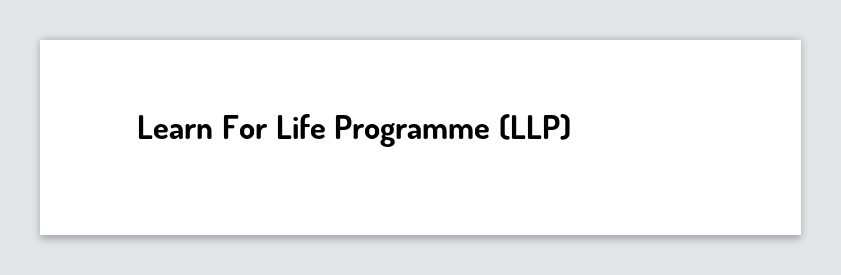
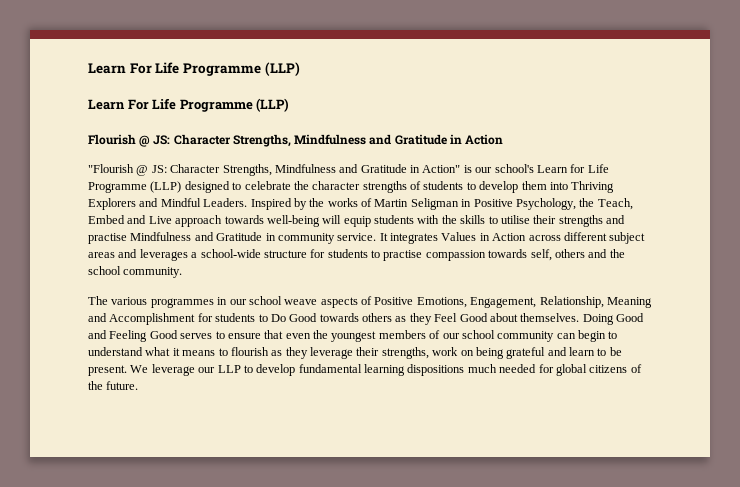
[137,114,572,147] Learn For Life Programme (LLP) -> [88,62,300,76] [88,98,290,112] [88,134,504,147] [88,164,609,176] [88,181,615,193] [88,198,633,210] [88,215,625,227] [88,232,646,244] [88,249,625,261] [88,266,183,278] [88,296,652,308] [88,313,644,325] [88,330,618,342] [88,347,622,359] [88,364,642,376] [88,381,139,390] Learn For Life Programme (LLP) // Learn For Life Programme (LLP) // Flourish @ JS: Character Strengths, Mindfulness and Gratitude in Action // "Flourish @ JS: Character Strengths, Mindfulness and Gratitude in Action" is our school's Learn for Life Programme (LLP) designed to celebrate the character strengths of students to develop them into Thriving Explorers and Mindful Leaders. Inspired by the works of Martin Seligman in Positive Psychology, the Teach, Embed and Live approach towards well-being will equip students with the skills to utilise their strengths and practise Mindfulness and Gratitude in community service. It integrates Values in Action across different subject areas and leverages a school-wide structure for students to practise compassion towards self, others and the school community. // The various programmes in our school weave aspects of Positive Emotions, Engagement, Relationship, Meaning and Accomplishment for students to Do Good towards others as they Feel Good about themselves. Doing Good and Feeling Good serves to ensure that even the youngest members of our school community can begin to understand what it means to flourish as they leverage their strengths, work on being grateful and learn to be present. We leverage our LLP to develop fundamental learning dispositions much needed for global citizens of the future.

